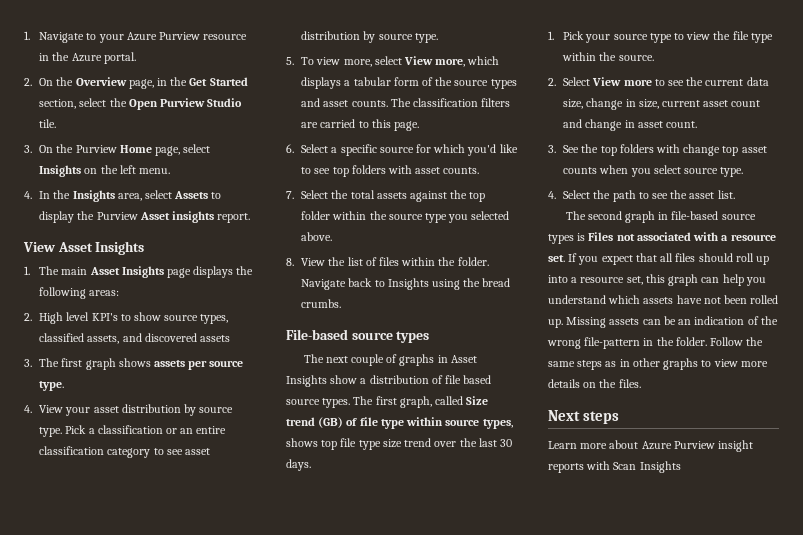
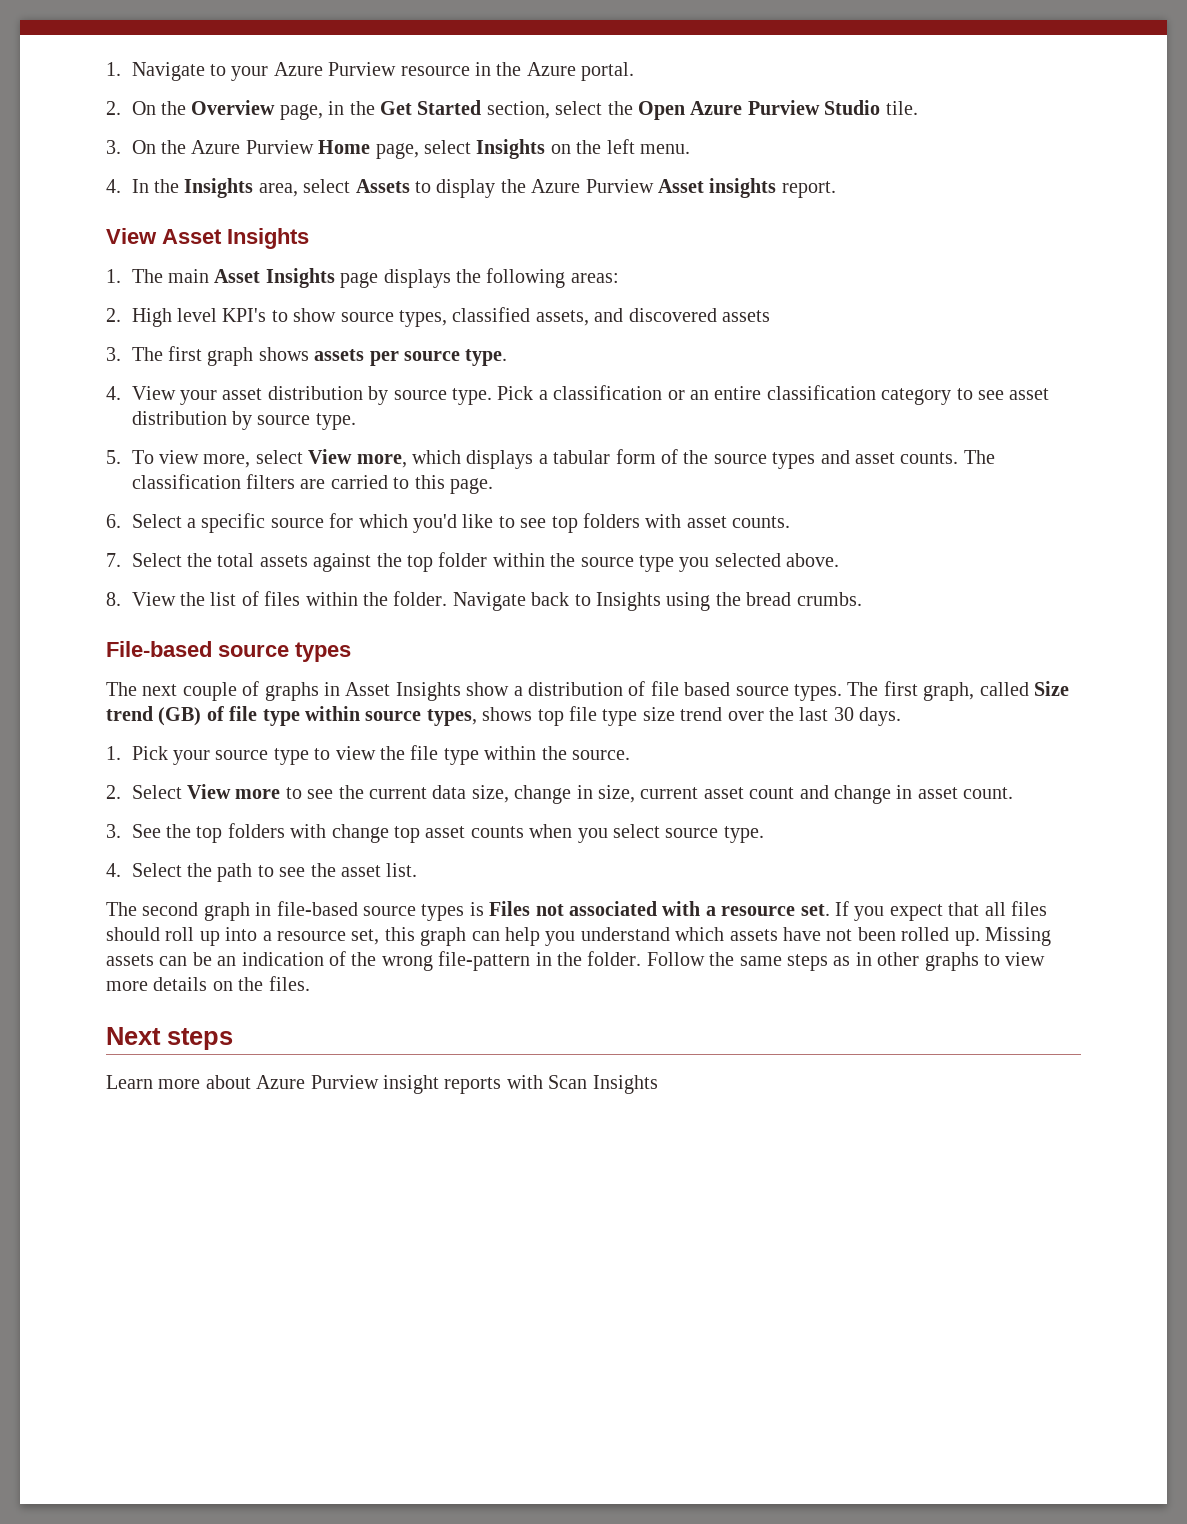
(158, 104) none -> [690,101,743,115] Azure
(74, 148) none -> [191,140,241,154] Azure
(95, 215) none -> [531,179,581,193] Azure

